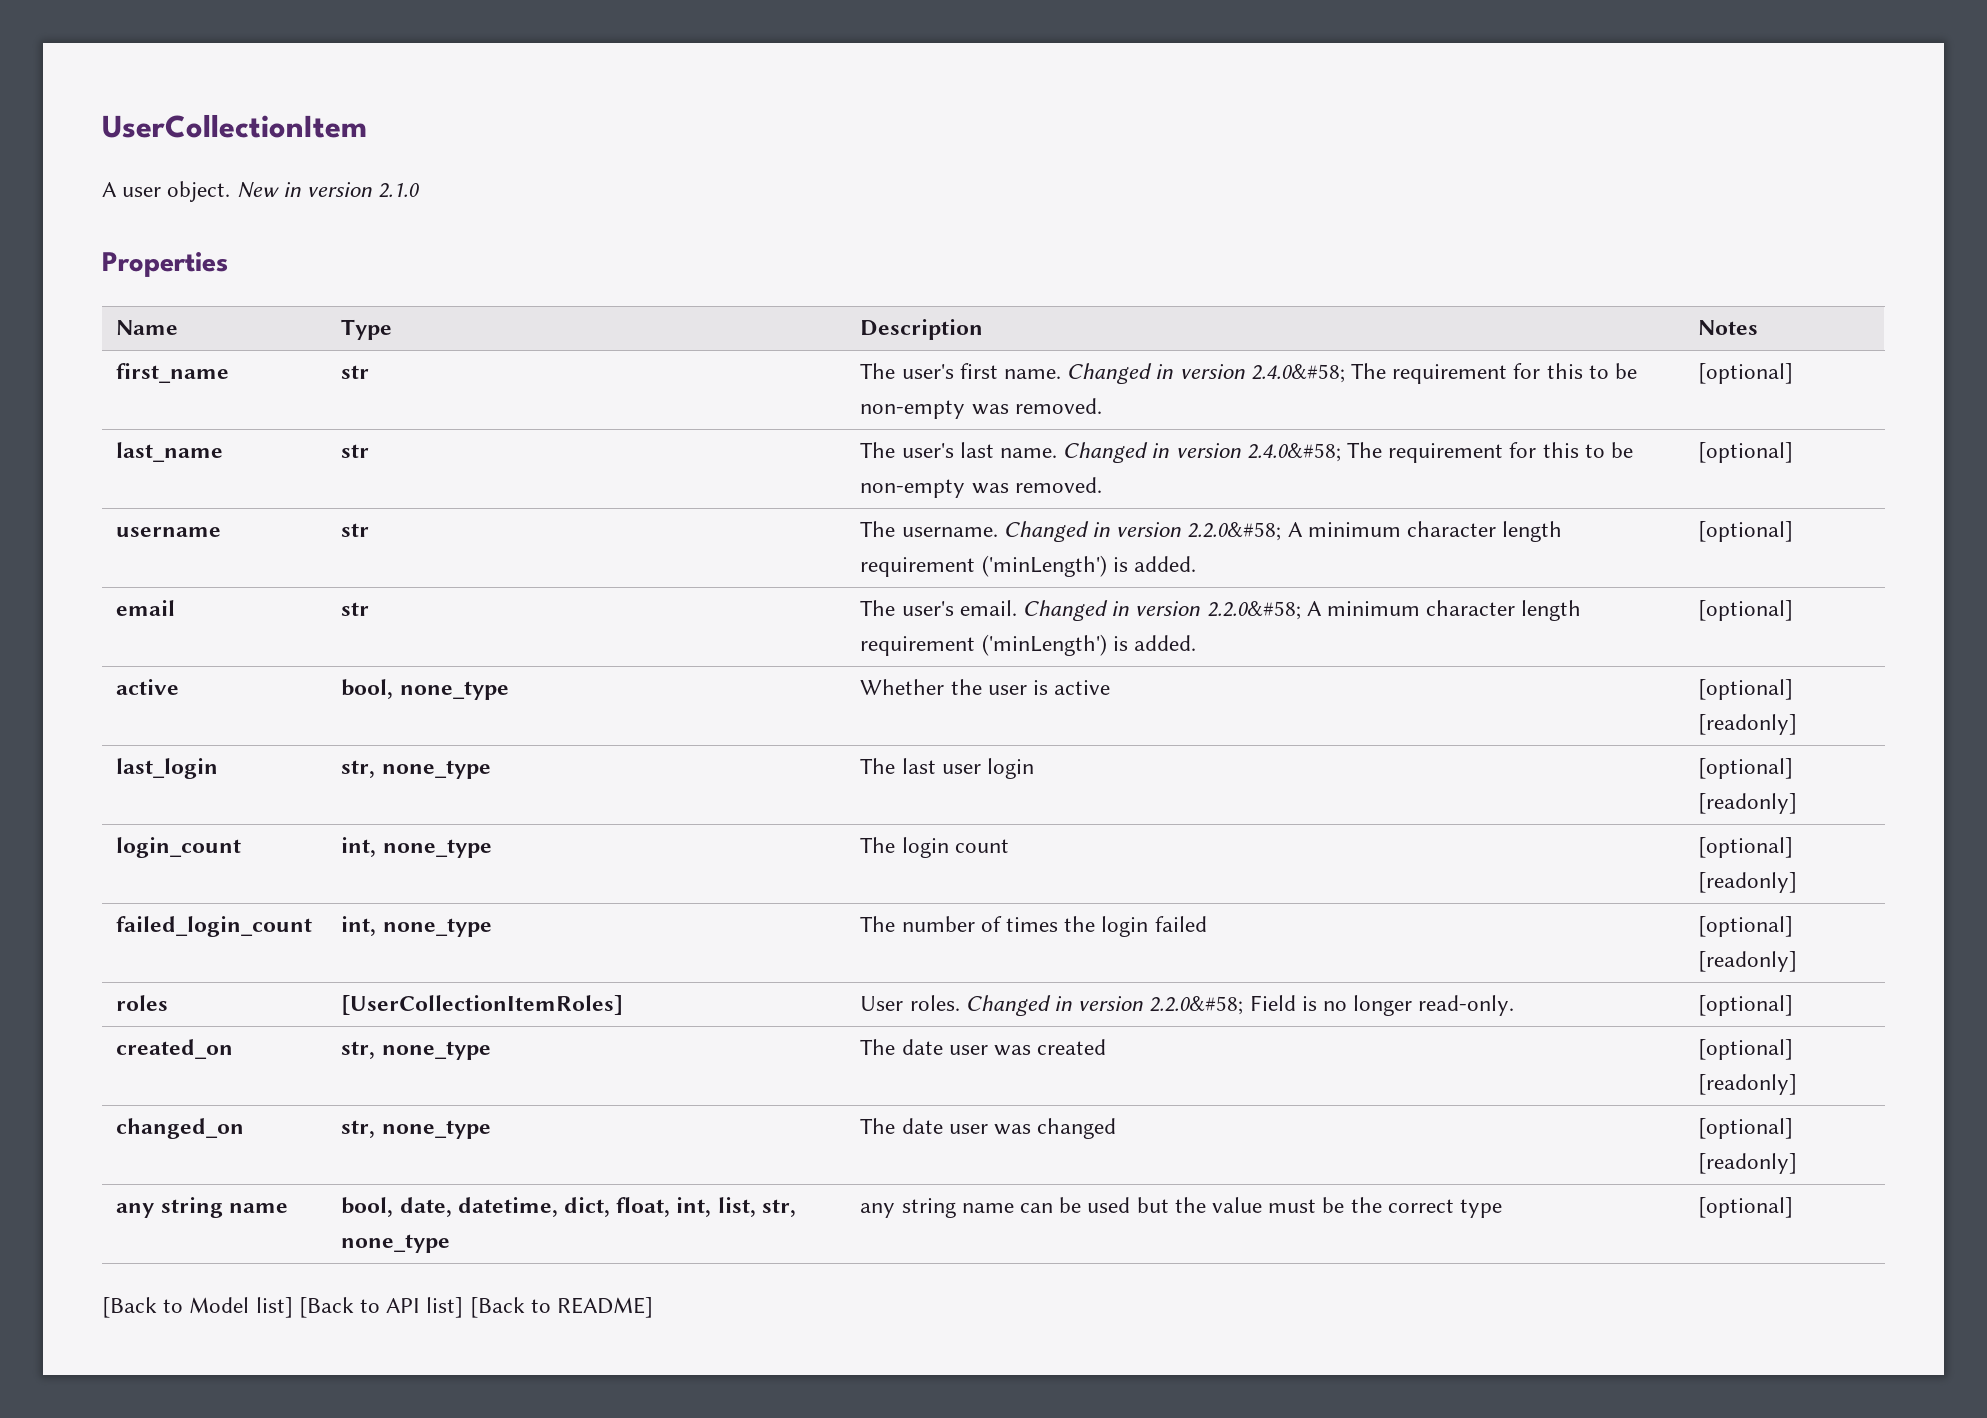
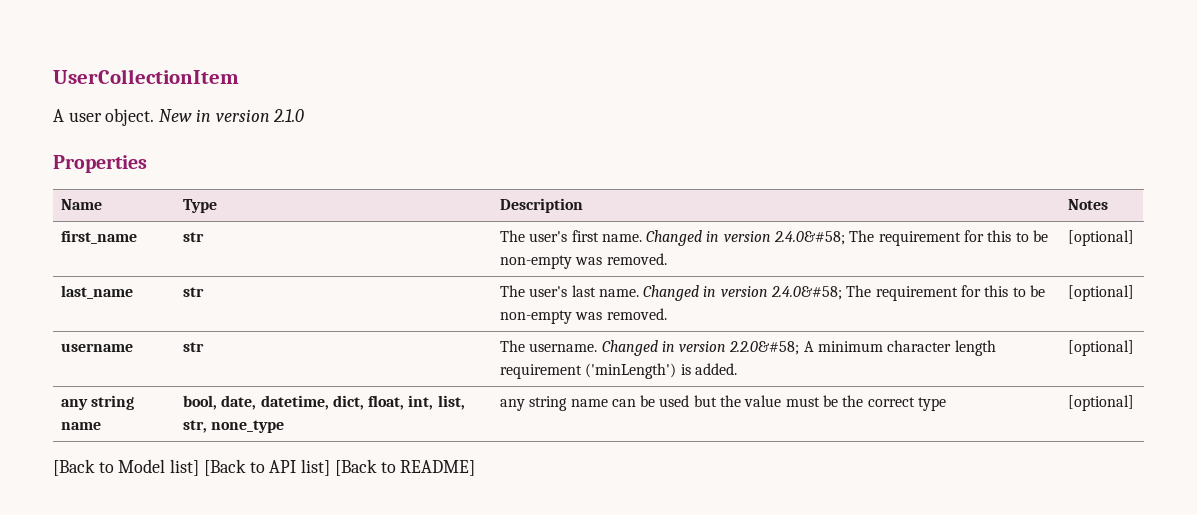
[116,600,176,616] [341,602,370,616] [860,600,1582,621] [860,634,1196,656] [1698,600,1794,621] [116,679,180,695] [341,679,509,700] [860,679,1111,695] [1698,679,1794,700] [1698,714,1798,735] [116,758,219,779] [341,760,491,779] [860,758,1034,779] [1698,758,1794,779] [1698,793,1798,814] [116,837,242,858] [341,837,492,858] [860,837,1009,858] [1698,837,1794,858] [1698,872,1798,893] [116,916,313,937] [341,916,492,937] [860,916,1207,937] [1698,916,1794,937] [1698,951,1798,972] [116,995,169,1011] [341,995,624,1015] [860,995,1515,1016] [1698,995,1794,1016] [116,1039,234,1059] [341,1041,491,1060] [860,1039,1107,1056] [1698,1039,1794,1060] [1698,1074,1798,1095] [116,1118,245,1139] [341,1120,491,1139] [860,1118,1117,1139] [1698,1118,1794,1139] [1698,1153,1798,1174] // email | str | The user's email. Changed in version 2.2.0&#58; A minimum character length requirement ('minLength') is added. | [optional] // active | bool, none_type | Whether the user is active | [optional] [readonly] // last_login | str, none_type | The last user login | [optional] [readonly] // login_count | int, none_type | The login count | [optional] [readonly] // failed_login_count | int, none_type | The number of times the login failed | [optional] [readonly] // roles | [UserCollectionItemRoles] | User roles. Changed in version 2.2.0&#58; Field is no longer read-only. | [optional] // created_on | str, none_type | The date user was created | [optional] [readonly] // changed_on | str, none_type | The date user was changed | [optional] [readonly] -> (1134, 348) none

